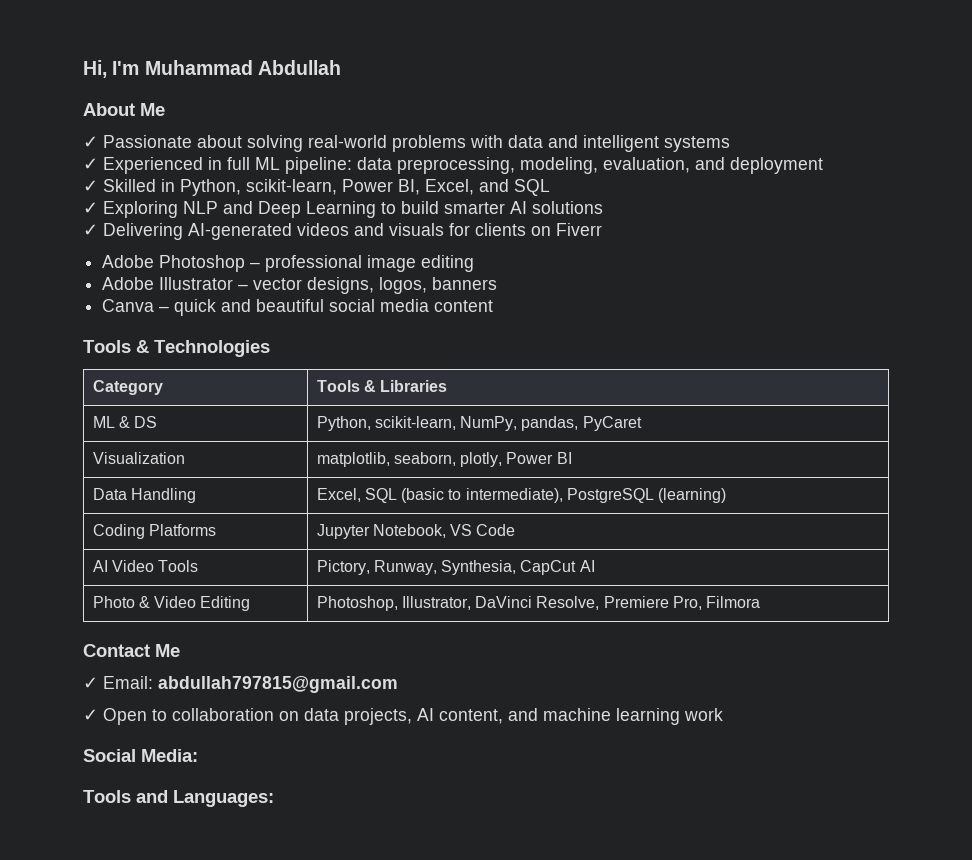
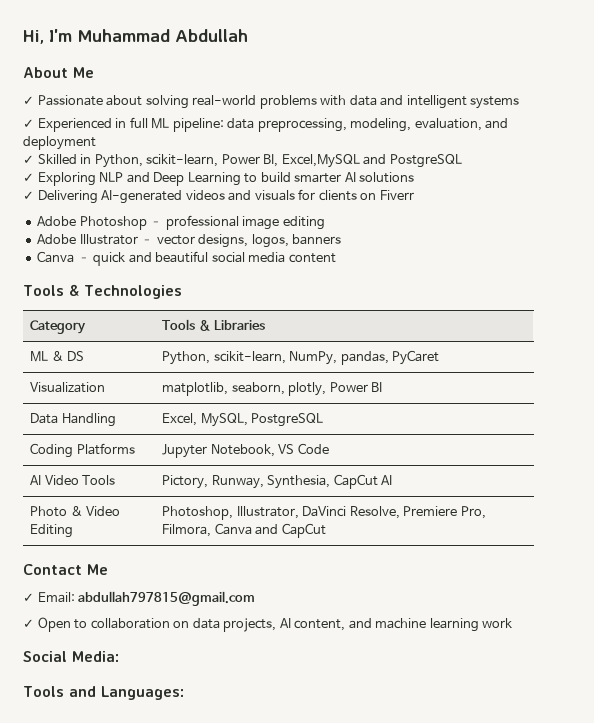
[425,179,550,196] Excel, and SQL -> [281,154,462,168] Excel,MySQL and PostgreSQL
[364,488,727,503] SQL (basic to intermediate), PostgreSQL (learning) -> [200,413,324,427] MySQL, PostgreSQL
[706,596,761,608] Filmora -> [162,523,326,538] Filmora, Canva and CapCut

